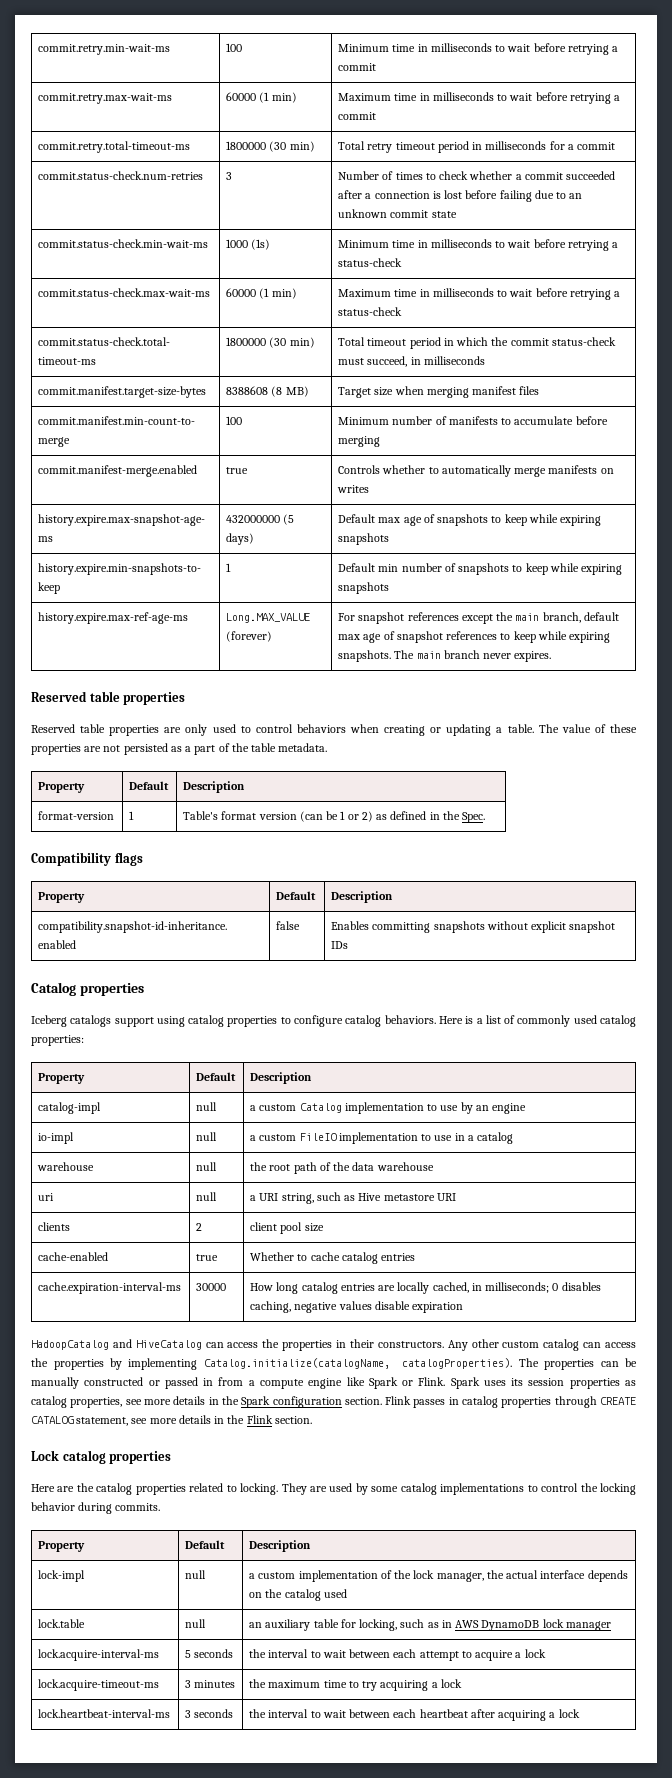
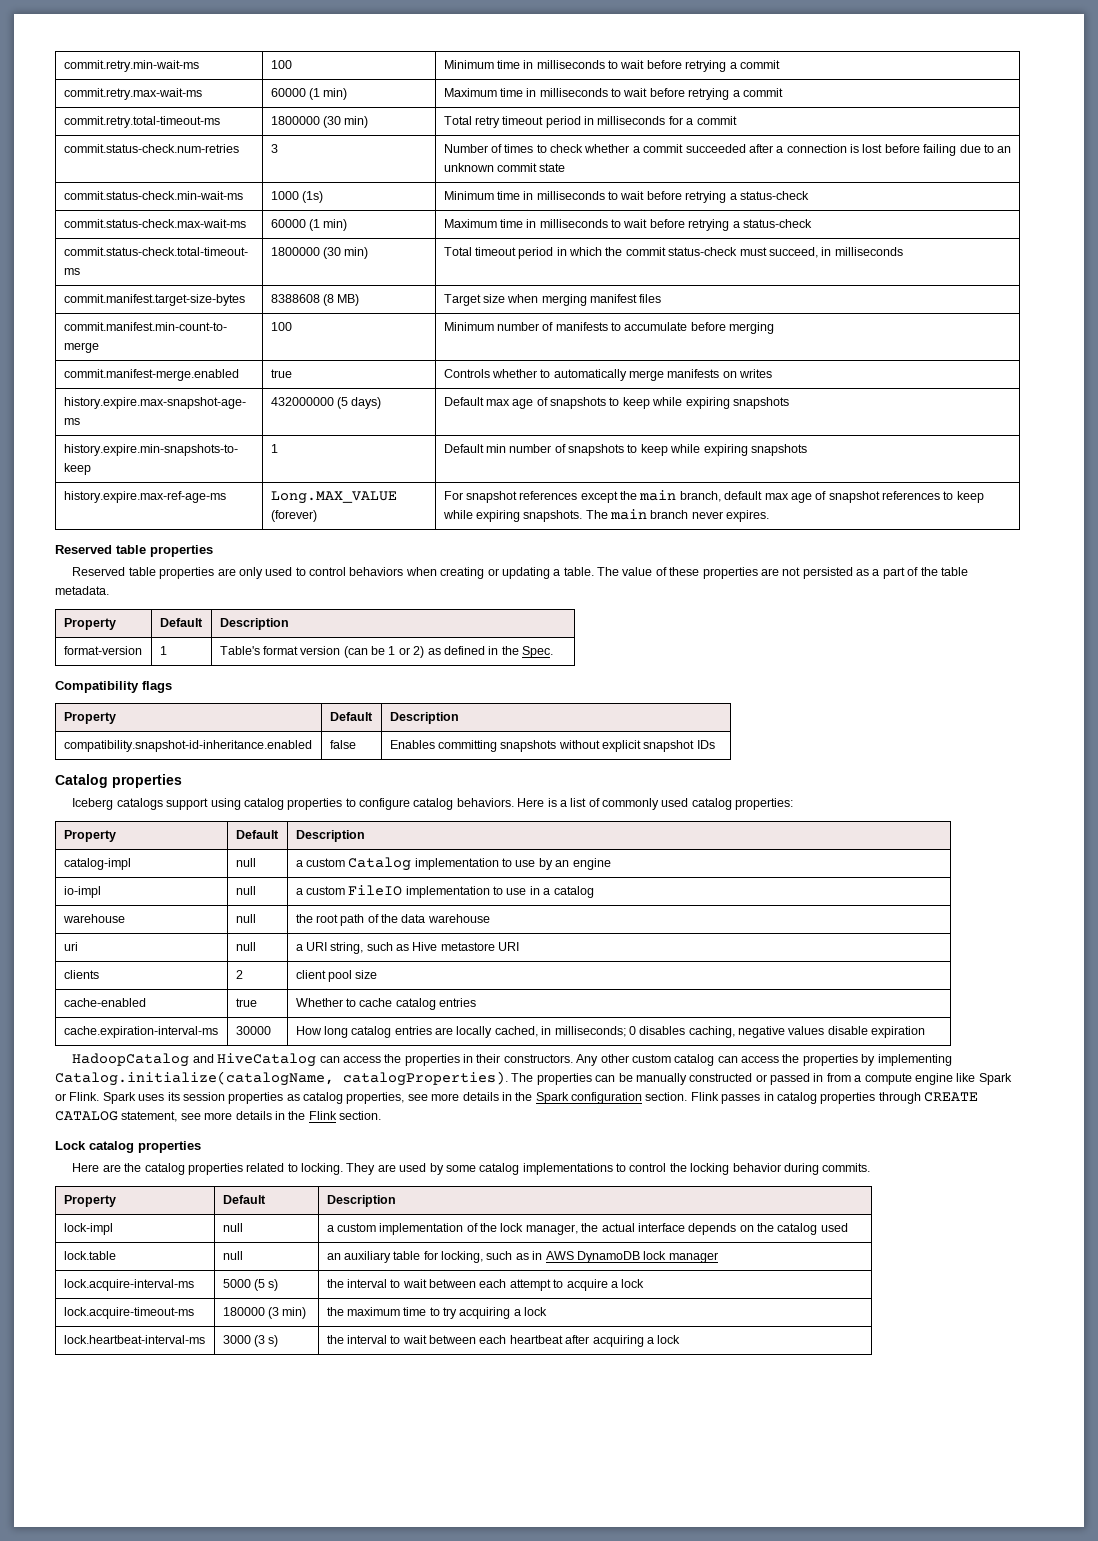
[185,1649,234,1658] 5 seconds -> [222,1279,279,1291] 5000 (5 s)
[185,1680,236,1688] 3 minutes -> [222,1307,307,1319] 180000 (3 min)
[185,1709,234,1718] 3 seconds -> [222,1335,279,1347] 3000 (3 s)

